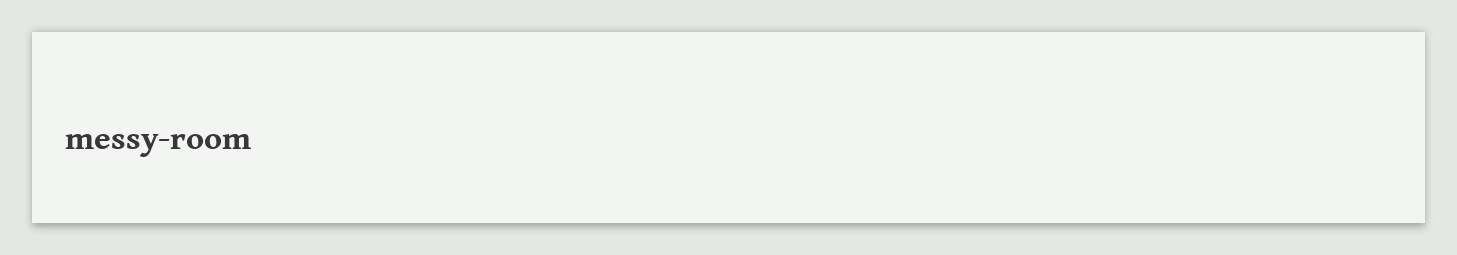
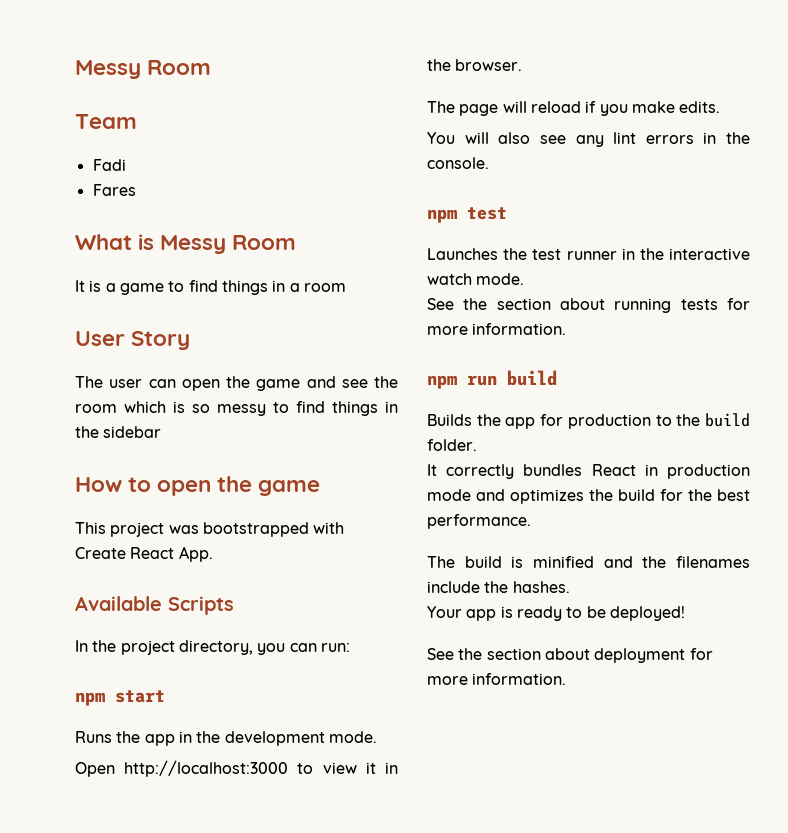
[65,134,251,157] messy-room -> [75,60,212,79] [75,114,137,129] [92,159,126,171] [92,184,136,196] [75,234,297,254] [75,280,346,295] [75,331,191,350] [75,376,398,391] [75,401,398,416] [75,426,162,438] [75,476,321,496] [75,522,345,537] [75,546,213,562] [75,596,234,615] [75,640,350,655] [75,690,165,706] [75,731,377,746] [75,760,398,777] [427,59,523,71] [427,101,721,116] [427,132,750,147] [427,157,489,169] [427,207,507,223] [427,248,750,260] [427,273,525,285] [427,298,750,313] [427,323,567,335] [427,370,557,389] [427,413,750,429] [427,439,477,451] [427,464,750,479] [427,489,750,504] [427,514,531,529] [427,556,750,568] [427,581,570,593] [427,606,685,621] [427,648,713,663] [427,673,567,685] Messy Room // Team // Fadi // Fares // What is Messy Room // It is a game to find things in a room // User Story // The user can open the game and see the room which is so messy to find things in the sidebar // How to open the game // This project was bootstrapped with Create React App. // Available Scripts // In the project directory, you can run: // npm start // Runs the app in the development mode. // Open http://localhost:3000 to view it in the browser. // The page will reload if you make edits. // You will also see any lint errors in the console. // npm test // Launches the test runner in the interactive watch mode. // See the section about running tests for more information. // npm run build // Builds the app for production to the build folder. // It correctly bundles React in production mode and optimizes the build for the best performance. // The build is minified and the filenames include the hashes. // Your app is ready to be deployed! // See the section about deployment for more information.

